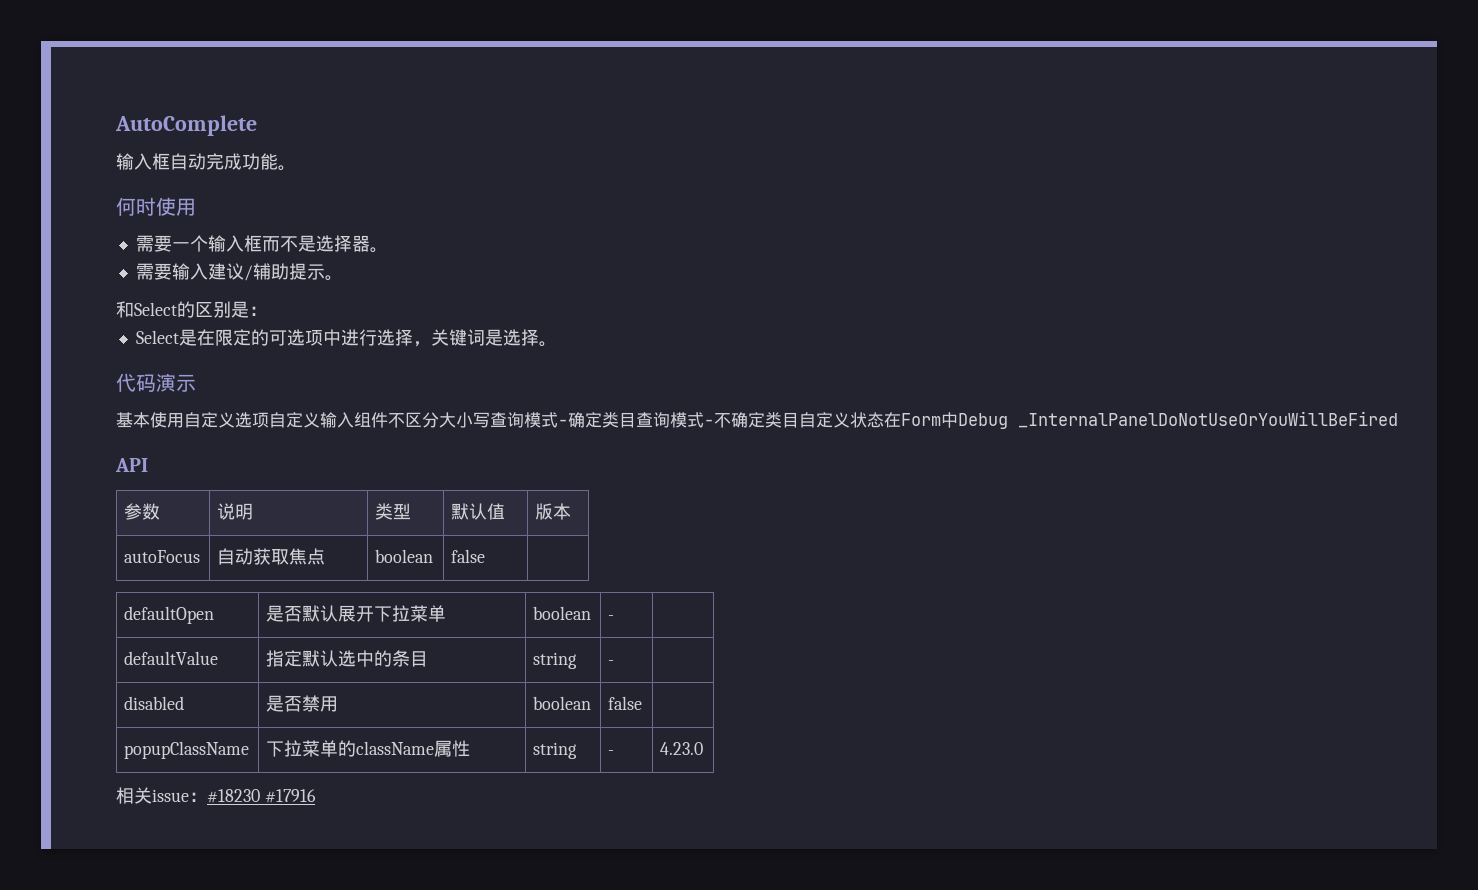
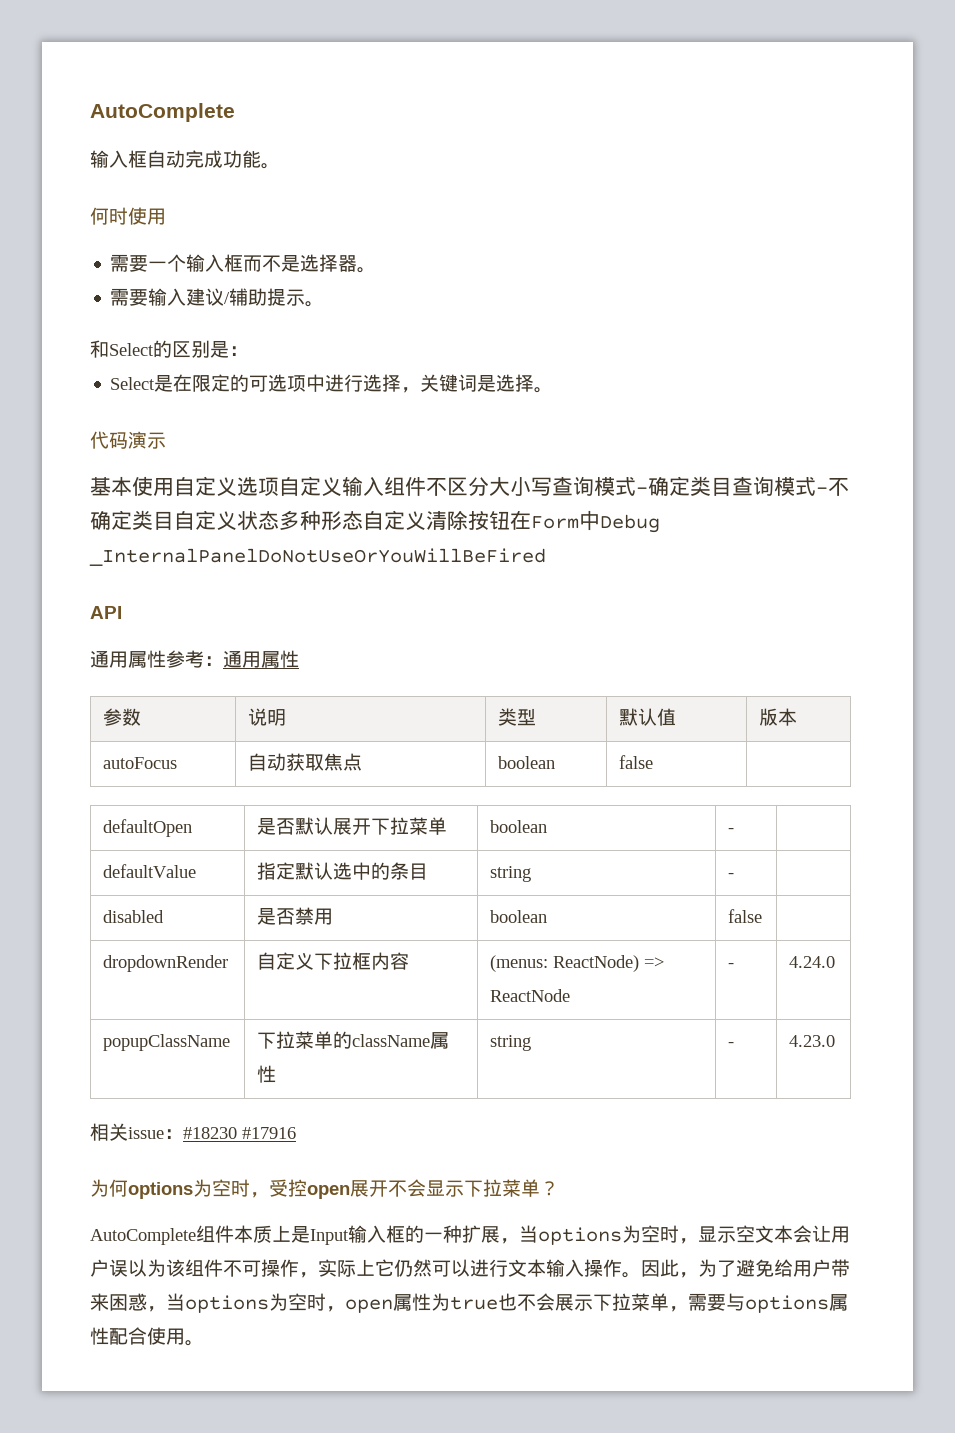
(884, 420) none -> [279,510,510,530] 多种形态自定义清除按钮
(148, 465) none -> [90,650,299,668] // 通用属性参考：通用属性
(643, 703) none -> [103,955,229,972] [257,952,410,970] [490,955,665,972] [490,989,571,1002] [728,963,735,968] [789,956,836,968] // dropdownRender | 自定义下拉框内容 | (menus: ReactNode) => ReactNode | - | 4.24.0
(316, 796) none -> [90,1179,559,1199] [90,1225,850,1245] [90,1259,850,1278] [90,1293,848,1313] [90,1327,204,1346] // 为何options为空时，受控open展开不会显示下拉菜单？ // AutoComplete组件本质上是Input输入框的一种扩展，当options为空时，显示空文本会让用户误以为该组件不可操作，实际上它仍然可以进行文本输入操作。因此，为了避免给用户带来困惑，当options为空时，open属性为true也不会展示下拉菜单，需要与options属性配合使用。

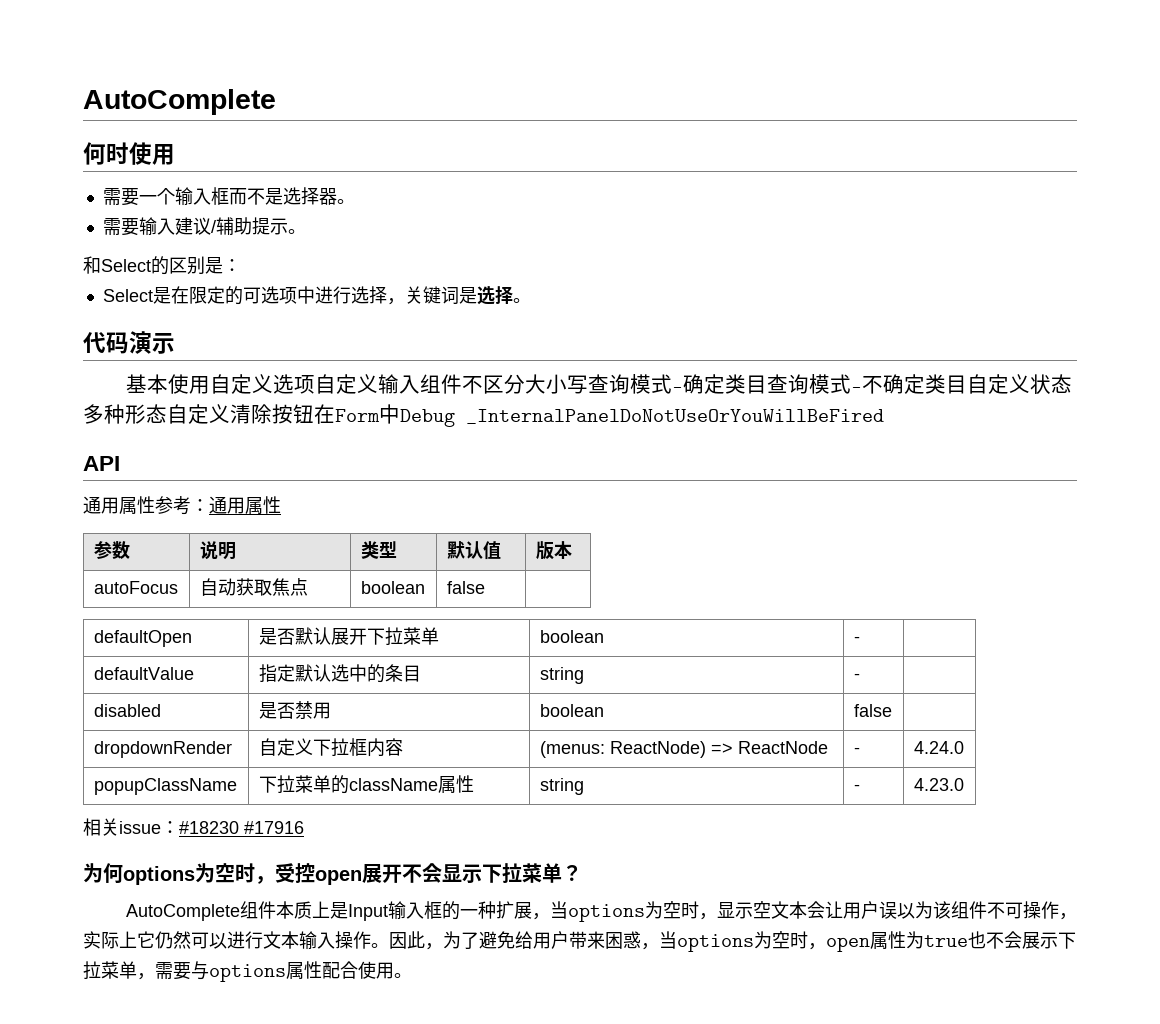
[90,103,235,122] [90,150,280,169] AutoComplete // 输入框自动完成功能。 -> [83,89,276,115] AutoComplete

